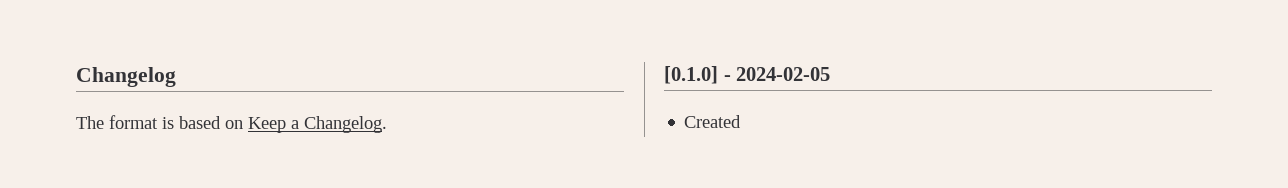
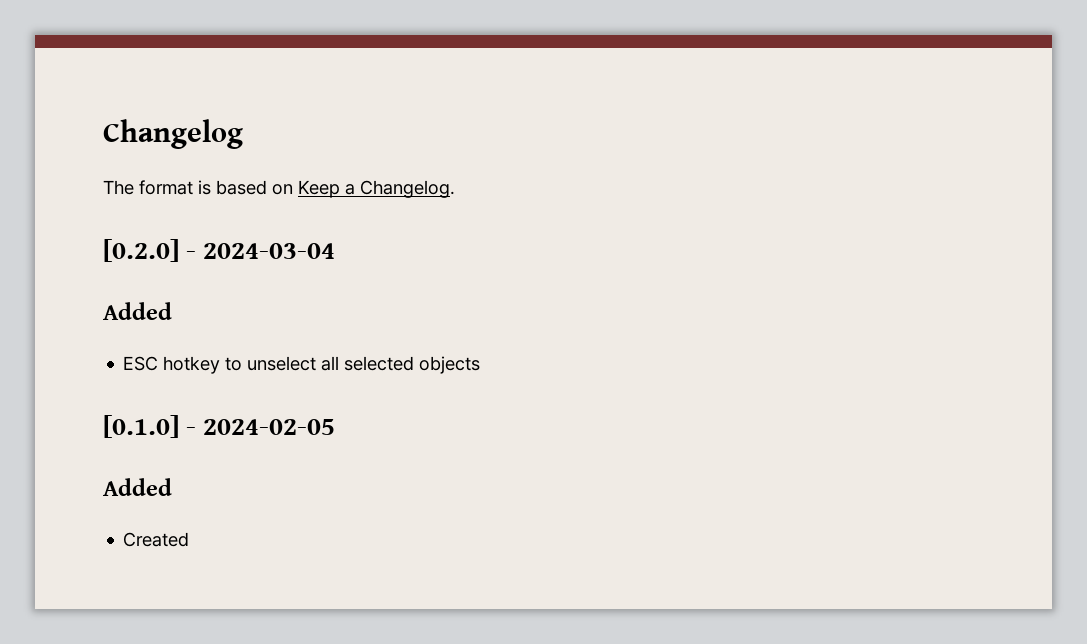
(387, 124) none -> [103,239,336,262] [103,302,172,320] [123,356,481,374] // [0.2.0] - 2024-03-04 // Added // ESC hotkey to unselect all selected objects
(831, 74) none -> [103,478,172,496] // Added

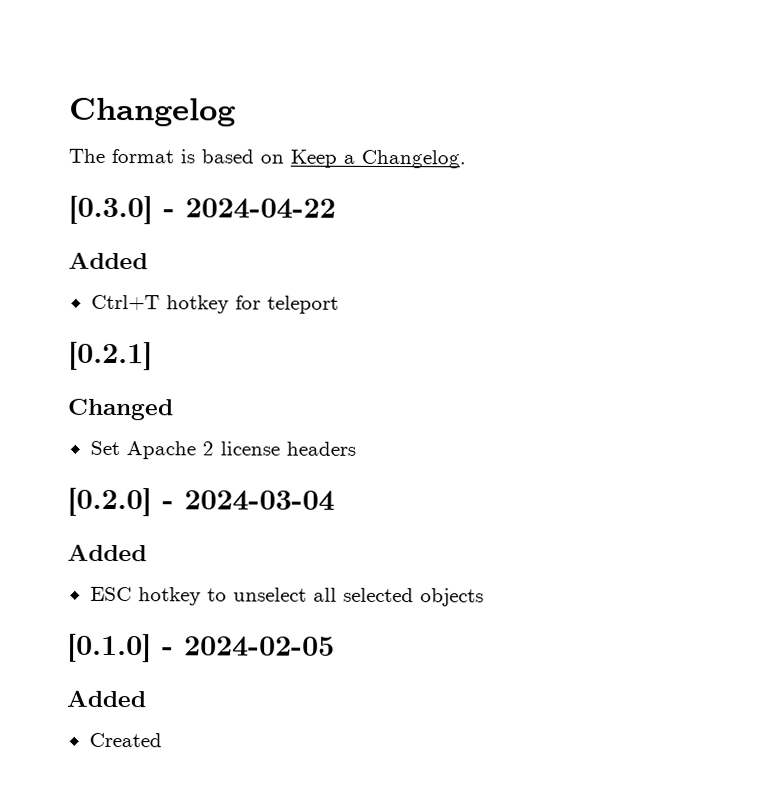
(455, 189) none -> [68,195,336,225] [68,251,148,270] [90,294,339,314] [68,341,153,371] [67,398,174,421] [89,440,356,460] // [0.3.0] - 2024-04-22 // Added // Ctrl+T hotkey for teleport // [0.2.1] // Changed // Set Apache 2 license headers

